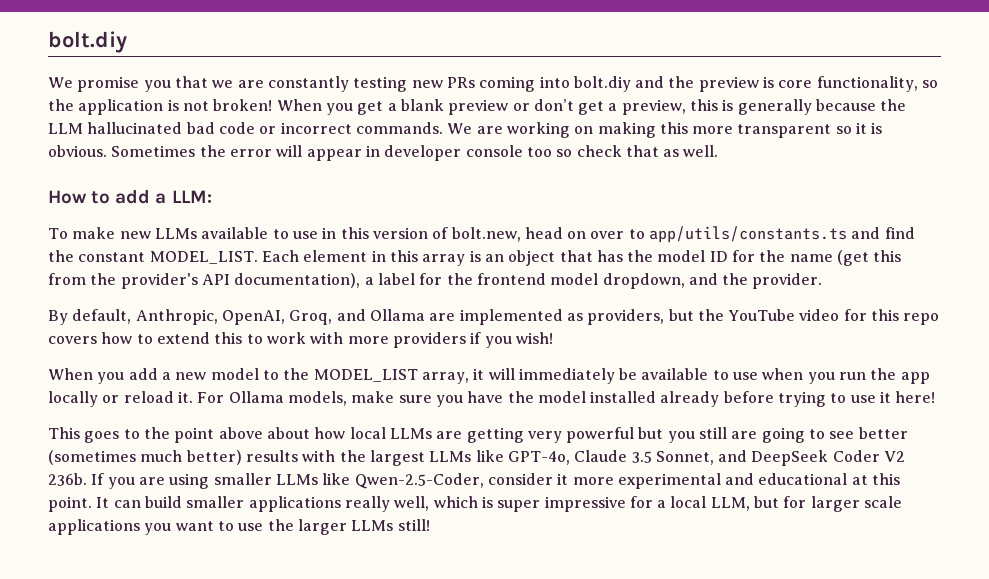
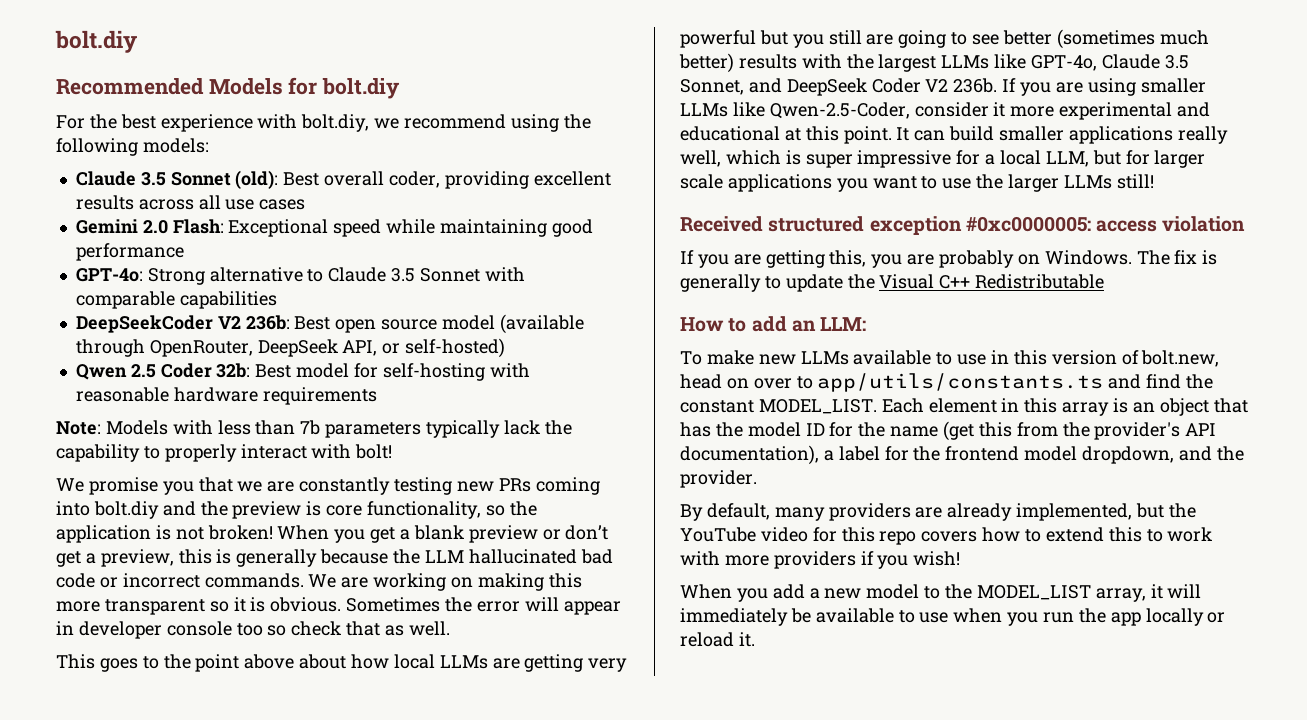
[48,31,127,53] bolt.diy -> [55,30,137,53] [56,77,401,99] [56,114,591,132] [56,138,209,156] [75,170,611,189] [75,195,306,210] [75,219,593,237] [75,243,184,261] [75,267,525,285] [75,291,277,309] [75,314,584,334] [75,338,506,358] [75,363,530,381] [75,387,377,405] [56,420,572,438] [56,444,393,462] bolt.diy // Recommended Models for bolt.diy // For the best experience with bolt.diy, we recommend using the following models: // Claude 3.5 Sonnet (old): Best overall coder, providing excellent results across all use cases // Gemini 2.0 Flash: Exceptional speed while maintaining good performance // GPT-4o: Strong alternative to Claude 3.5 Sonnet with comparable capabilities // DeepSeekCoder V2 236b: Best open source model (available through OpenRouter, DeepSeek API, or self-hosted) // Qwen 2.5 Coder 32b: Best model for self-hosting with reasonable hardware requirements // Note: Models with less than 7b parameters typically lack the capability to properly interact with bolt!
[48,189,212,204] [48,226,915,243] [48,250,902,266] [48,273,823,289] [48,309,940,325] [48,332,553,348] [48,368,930,384] [48,391,936,407] // How to add a LLM: // To make new LLMs available to use in this version of bolt.new, head on over to app/utils/constants.ts and find the constant MODEL_LIST. Each element in this array is an object that has the model ID for the name (get this from the provider's API documentation), a label for the frontend model dropdown, and the provider. // By default, Anthropic, OpenAI, Groq, and Ollama are implemented as providers, but the YouTube video for this repo covers how to extend this to work with more providers if you wish! // When you add a new model to the MODEL_LIST array, it will immediately be available to use when you run the app locally or reload it. For Ollama models, make sure you have the model installed already before trying to use it here! -> (450, 628) none
(430, 525) none -> [680,216,1246,235] [680,250,1218,268] [680,274,1105,292] [680,316,867,332] [680,350,1220,367] [680,373,1214,392] [680,398,1248,416] [680,421,1217,441] [680,445,1244,465] [680,470,757,488] [680,503,1196,521] [680,527,1213,545] [680,551,961,569] [680,584,1202,602] [680,608,1226,626] [680,632,755,647] // Received structured exception #0xc0000005: access violation // If you are getting this, you are probably on Windows. The fix is generally to update the Visual C++ Redistributable // How to add an LLM: // To make new LLMs available to use in this version of bolt.new, head on over to app/utils/constants.ts and find the constant MODEL_LIST. Each element in this array is an object that has the model ID for the name (get this from the provider's API documentation), a label for the frontend model dropdown, and the provider. // By default, many providers are already implemented, but the YouTube video for this repo covers how to extend this to work with more providers if you wish! // When you add a new model to the MODEL_LIST array, it will immediately be available to use when you run the app locally or reload it.

